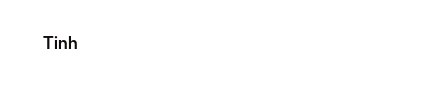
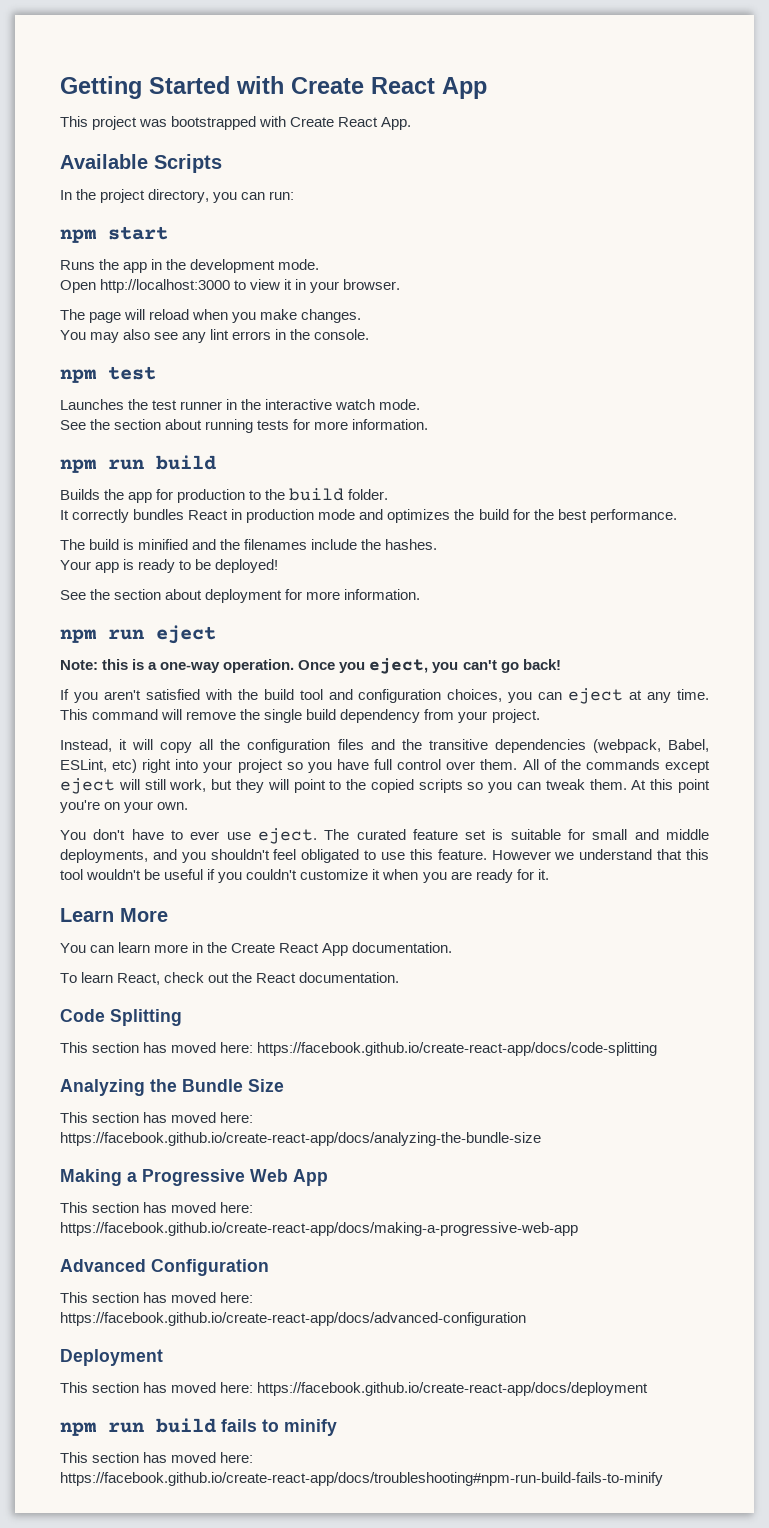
[43,36,78,49] Tinh -> [60,76,487,99] [60,116,412,130] [60,154,222,173] [60,189,295,203] [60,226,168,243] [60,259,320,273] [60,279,401,293] [60,309,362,323] [60,329,370,343] [60,366,156,383] [60,399,421,410] [60,419,429,433] [60,455,216,473] [60,488,389,503] [60,509,677,523] [60,539,438,550] [60,559,279,573] [60,589,421,603] [60,625,216,644] [60,658,561,674] [60,688,709,704] [60,709,540,723] [60,739,710,753] [60,759,711,773] [60,778,710,794] [60,800,189,813] [60,828,709,844] [60,849,709,863] [60,869,549,883] [60,908,168,922] [60,942,453,956] [60,972,400,985] [60,1009,182,1026] [60,1042,658,1056] [60,1079,284,1096] [60,1112,254,1123] [60,1132,541,1146] [60,1169,328,1186] [60,1202,254,1213] [60,1222,578,1236] [60,1259,269,1276] [60,1292,254,1303] [60,1312,526,1326] [60,1349,163,1366] [60,1382,649,1396] [60,1418,337,1436] [60,1452,254,1463] [60,1472,663,1486] Getting Started with Create React App // This project was bootstrapped with Create React App. // Available Scripts // In the project directory, you can run: // npm start // Runs the app in the development mode. // Open http://localhost:3000 to view it in your browser. // The page will reload when you make changes. // You may also see any lint errors in the console. // npm test // Launches the test runner in the interactive watch mode. // See the section about running tests for more information. // npm run build // Builds the app for production to the build folder. // It correctly bundles React in production mode and optimizes the build for the best performance. // The build is minified and the filenames include the hashes. // Your app is ready to be deployed! // See the section about deployment for more information. // npm run eject // Note: this is a one-way operation. Once you eject, you can't go back! // If you aren't satisfied with the build tool and configuration choices, you can eject at any time. This command will remove the single build dependency from your project. // Instead, it will copy all the configuration files and the transitive dependencies (webpack, Babel, ESLint, etc) right into your project so you have full control over them. All of the commands except eject will still work, but they will point to the copied scripts so you can tweak them. At this point you're on your own. // You don't have to ever use eject. The curated feature set is suitable for small and middle deployments, and you shouldn't feel obligated to use this feature. However we understand that this tool wouldn't be useful if you couldn't customize it when you are ready for it. // Learn More // You can learn more in the Create React App documentation. // To learn React, check out the React documentation. // Code Splitting // This section has moved here: https://facebook.github.io/create-react-app/docs/code-splitting // Analyzing the Bundle Size // This section has moved here: https://facebook.github.io/create-react-app/docs/analyzing-the-bundle-size // Making a Progressive Web App // This section has moved here: https://facebook.github.io/create-react-app/docs/making-a-progressive-web-app // Advanced Configuration // This section has moved here: https://facebook.github.io/create-react-app/docs/advanced-configuration // Deployment // This section has moved here: https://facebook.github.io/create-react-app/docs/deployment // npm run build fails to minify // This section has moved here: https://facebook.github.io/create-react-app/docs/troubleshooting#npm-run-build-fails-to-minify

